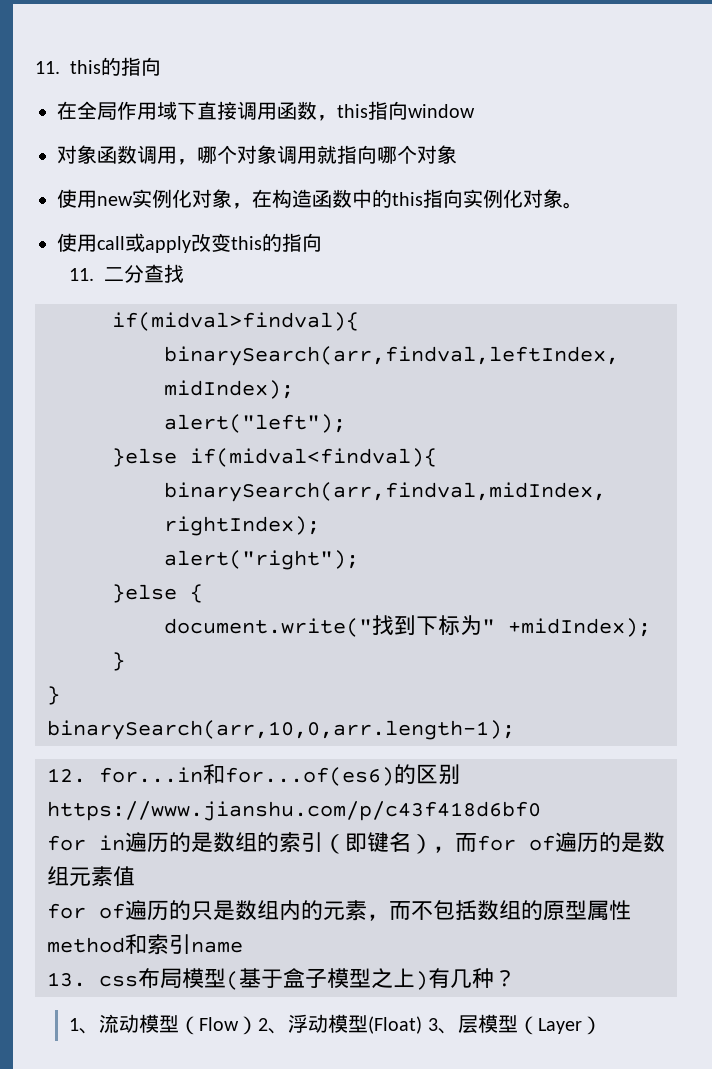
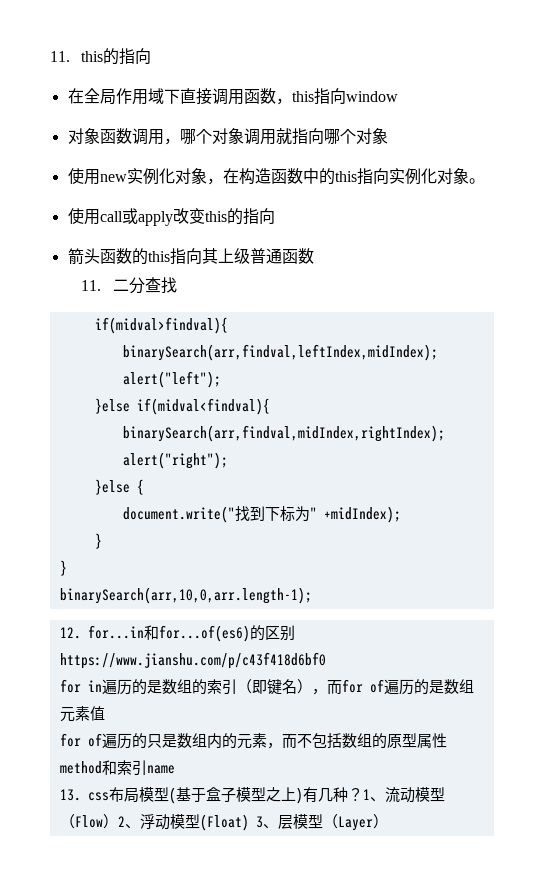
(322, 242) none -> [67,248,314,265] // 箭头函数的this指向其上级普通函数
(516, 978) // -> (363, 794) none

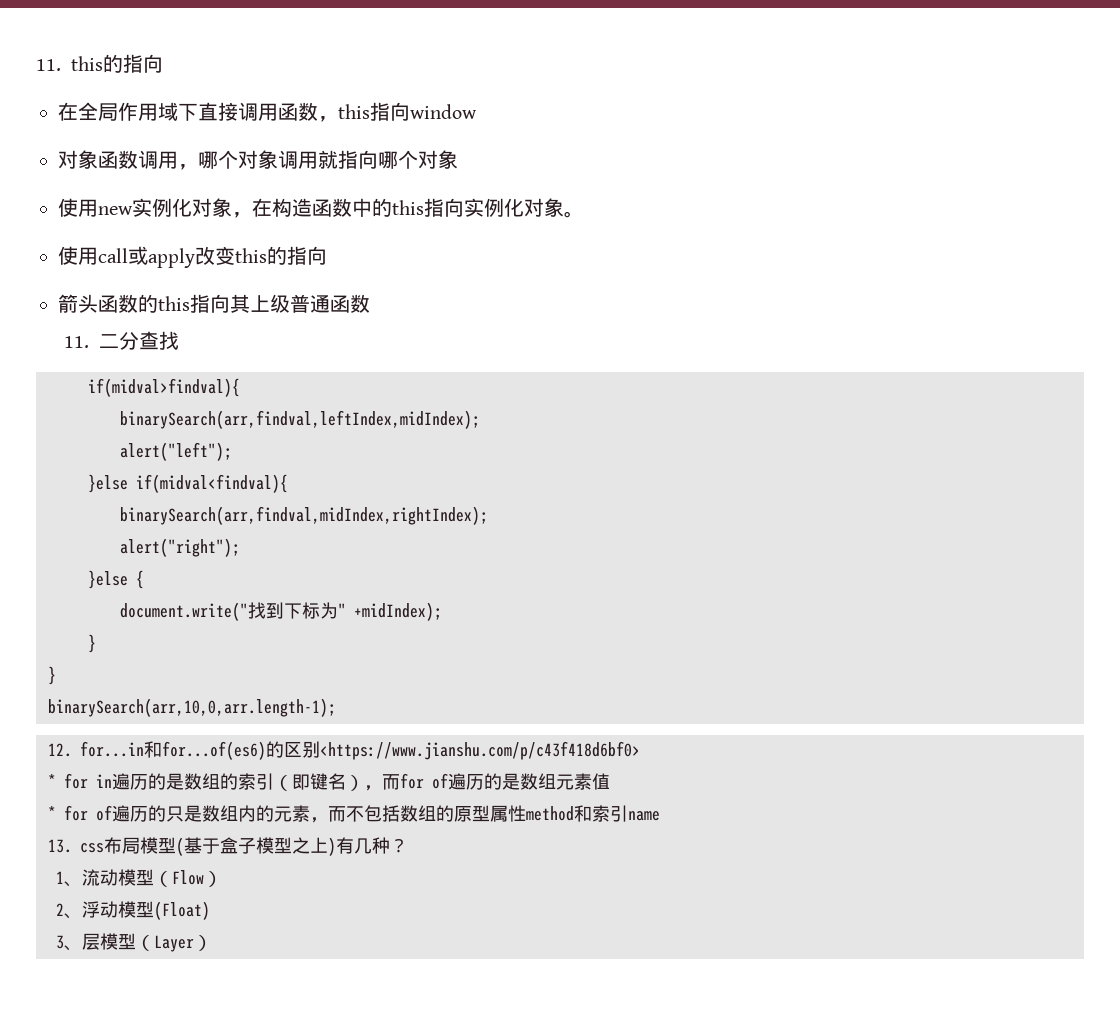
[59,652,326,669] https://www.jianshu.com/p/c43f418d6bf0 // -> [320,741,640,760] [48,774,56,788] <https://www.jianshu.com/p/c43f418d6bf0> // *
(105, 713) none -> [48,806,56,820] *
(363, 794) none -> (408, 845) //
(118, 821) none -> (222, 879) //
(249, 822) none -> (210, 910) //

